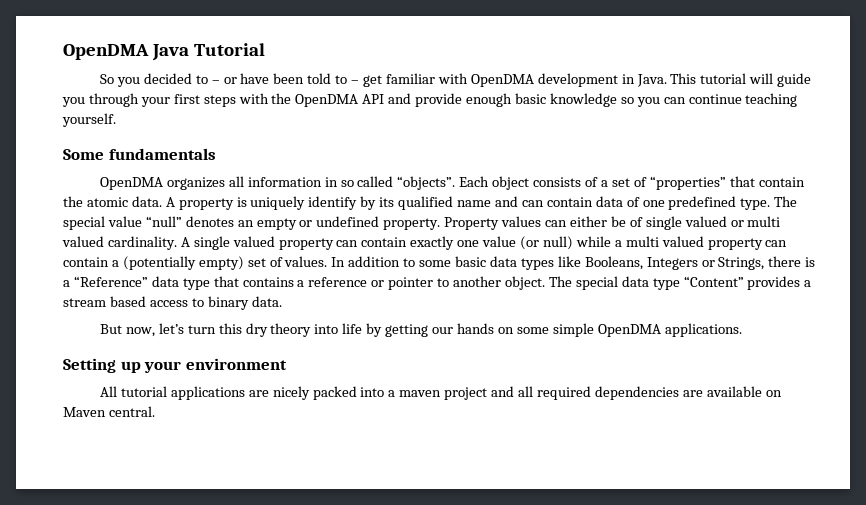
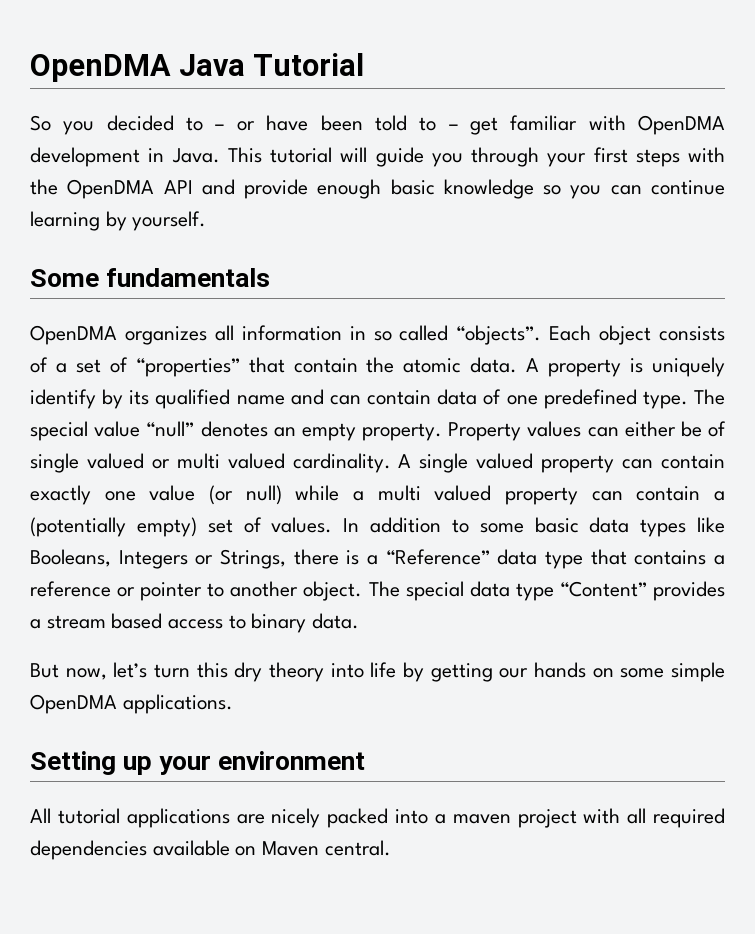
[745,93,798,107] teaching -> [30,211,127,231] learning by
[299,216,380,227] or undefined -> (356, 432) none
[491,386,515,397] and -> [583,808,621,824] with
[682,390,703,397] are -> (147, 850) none

